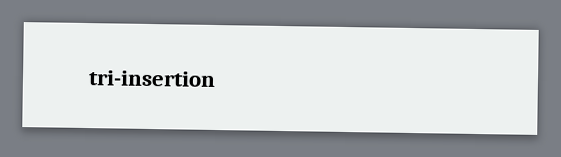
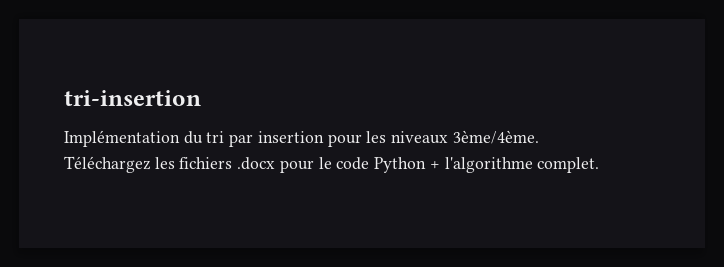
(216, 78) none -> [64,130,539,147] [64,156,600,173] // Implémentation du tri par insertion pour les niveaux 3ème/4ème. Téléchargez les fichiers .docx pour le code Python + l'algorithme complet.

